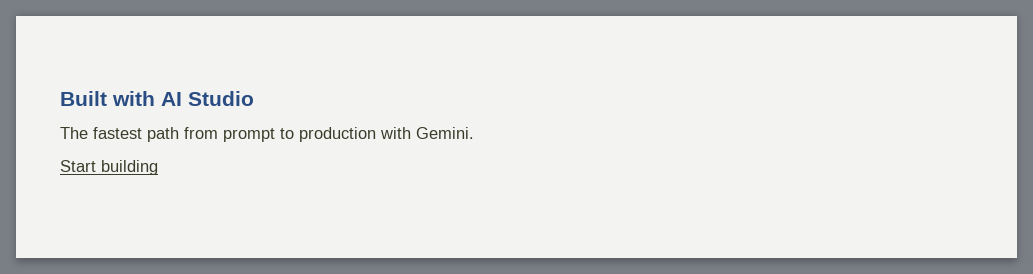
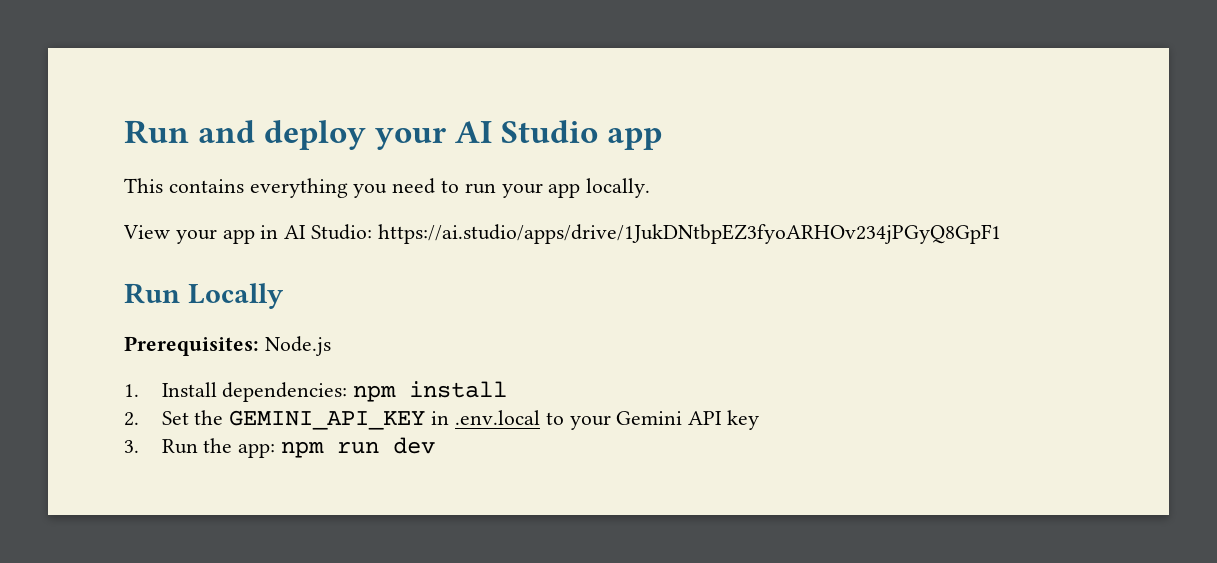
[60,91,254,106] [60,127,474,142] [60,160,158,175] Built with AI Studio // The fastest path from prompt to production with Gemini. // Start building -> [124,120,663,150] [124,178,651,198] [123,224,1001,244] [124,283,284,309] [124,336,331,356] [124,381,508,402] [124,410,759,430] [124,437,436,458] Run and deploy your AI Studio app // This contains everything you need to run your app locally. // View your app in AI Studio: https://ai.studio/apps/drive/1JukDNtbpEZ3fyoARHOv234jPGyQ8GpF1 // Run Locally // Prerequisites: Node.js // 1. Install dependencies: npm install // 2. Set the GEMINI_API_KEY in .env.local to your Gemini API key // 3. Run the app: npm run dev

